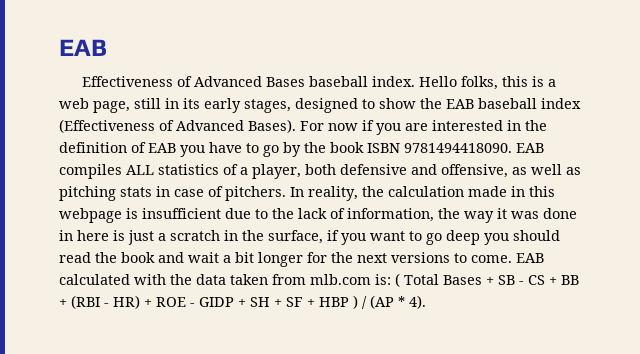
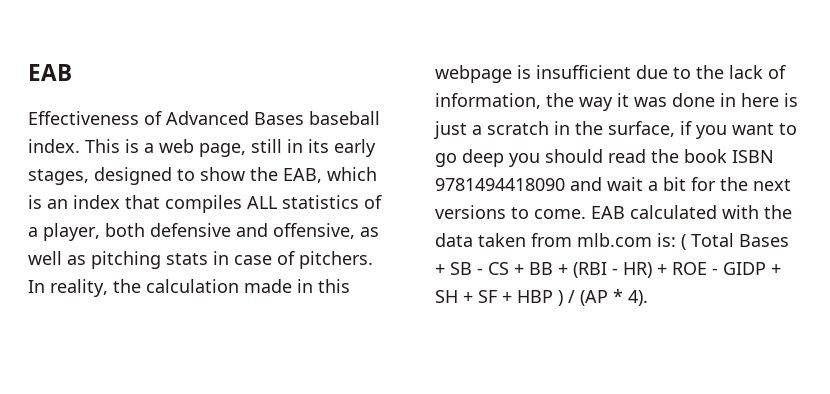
[418,76,528,90] Hello folks, this -> [85,139,120,153] This
[446,98,581,109] [59,119,547,135] [59,142,544,157] EAB baseball index (Effectiveness of Advanced Bases). For now if you are interested in the definition of EAB you have to go by the book ISBN 9781494418090. EAB -> [283,167,377,183] [28,195,160,209] EAB, which is an index that
(155, 257) none -> [732,150,774,163] [435,178,565,191] ISBN 9781494418090
[258,252,303,267] longer -> (686, 184) none

